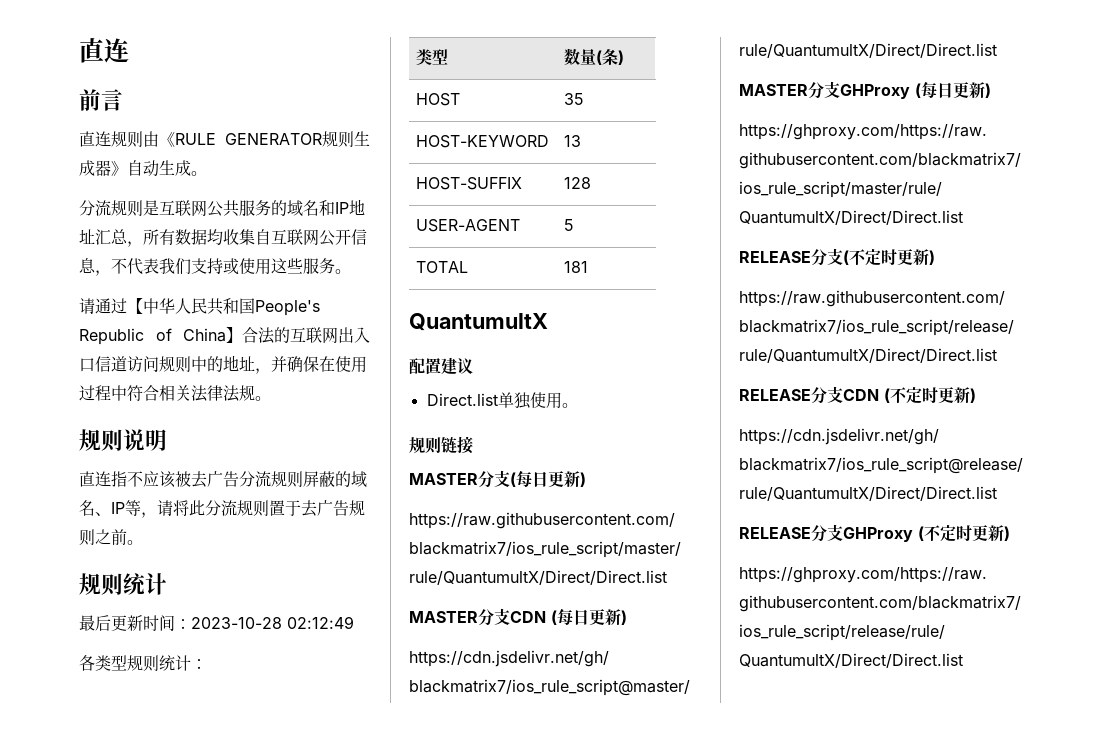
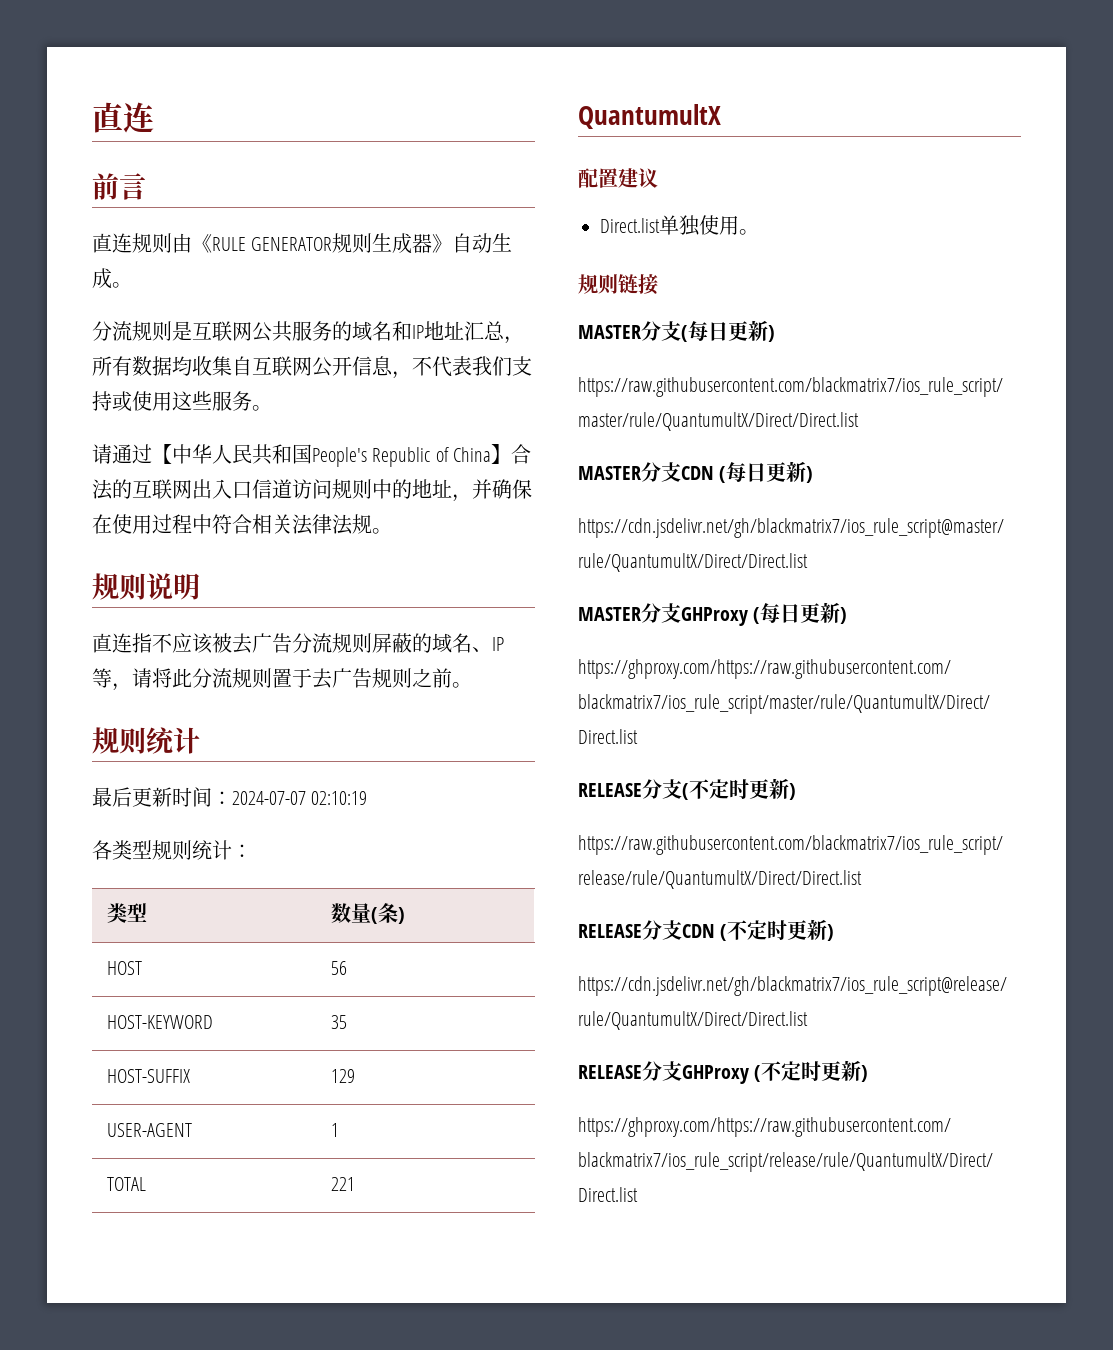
[191,616,354,629] 2023-10-28 02:12:49 -> [232,791,368,805] 2024-07-07 02:10:19
[564,93,585,105] 35 -> [331,961,348,975] 56
[564,135,582,147] 13 -> [331,1015,348,1029] 35
[564,177,592,189] 128 -> [331,1069,356,1083] 129
[564,219,575,231] 5 -> [331,1123,340,1137] 1
[564,261,589,273] 181 -> [331,1177,356,1191] 221

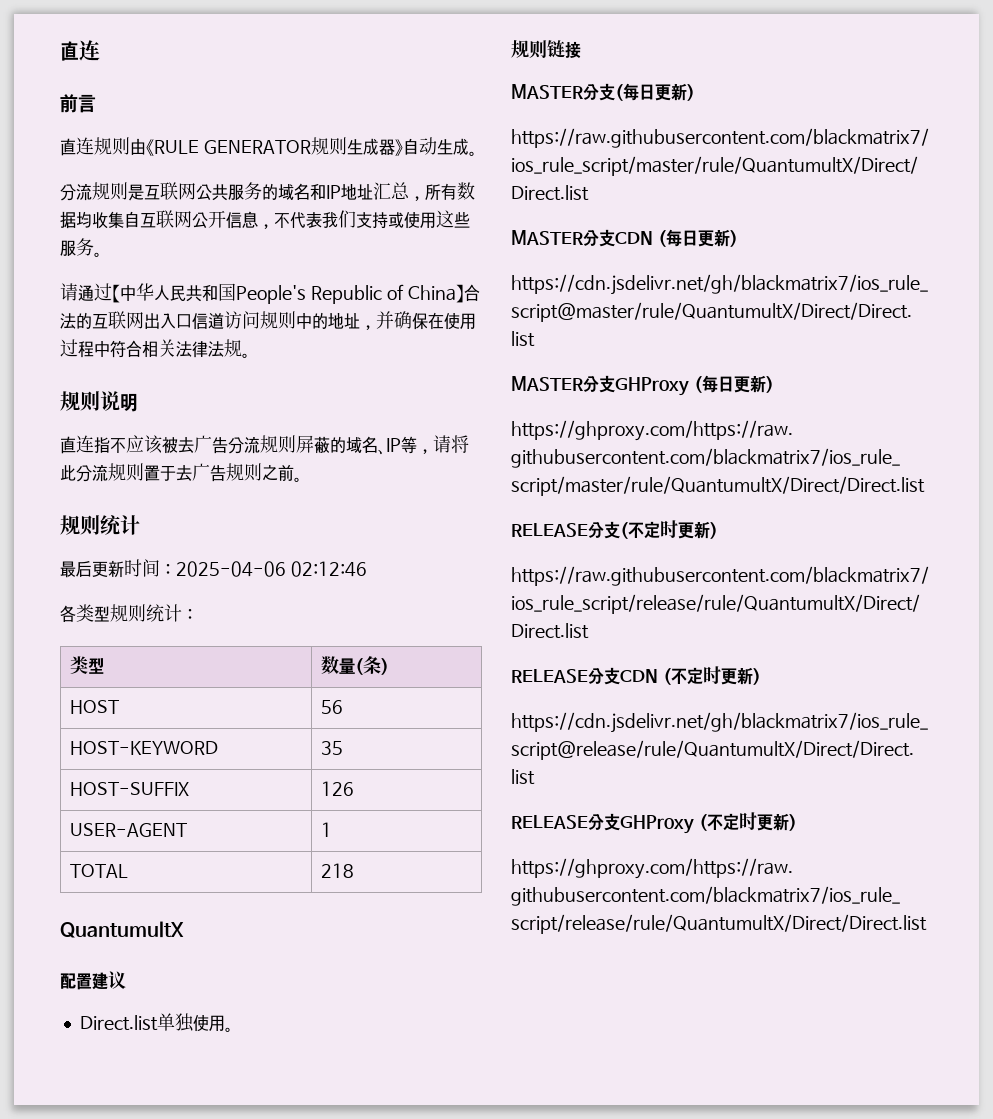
[232,791,368,805] 2024-07-07 02:10:19 -> [176,561,367,577] 2025-04-06 02:12:46
[331,1069,356,1083] 129 -> [320,781,354,796] 126
[331,1177,356,1191] 221 -> [320,863,354,878] 218

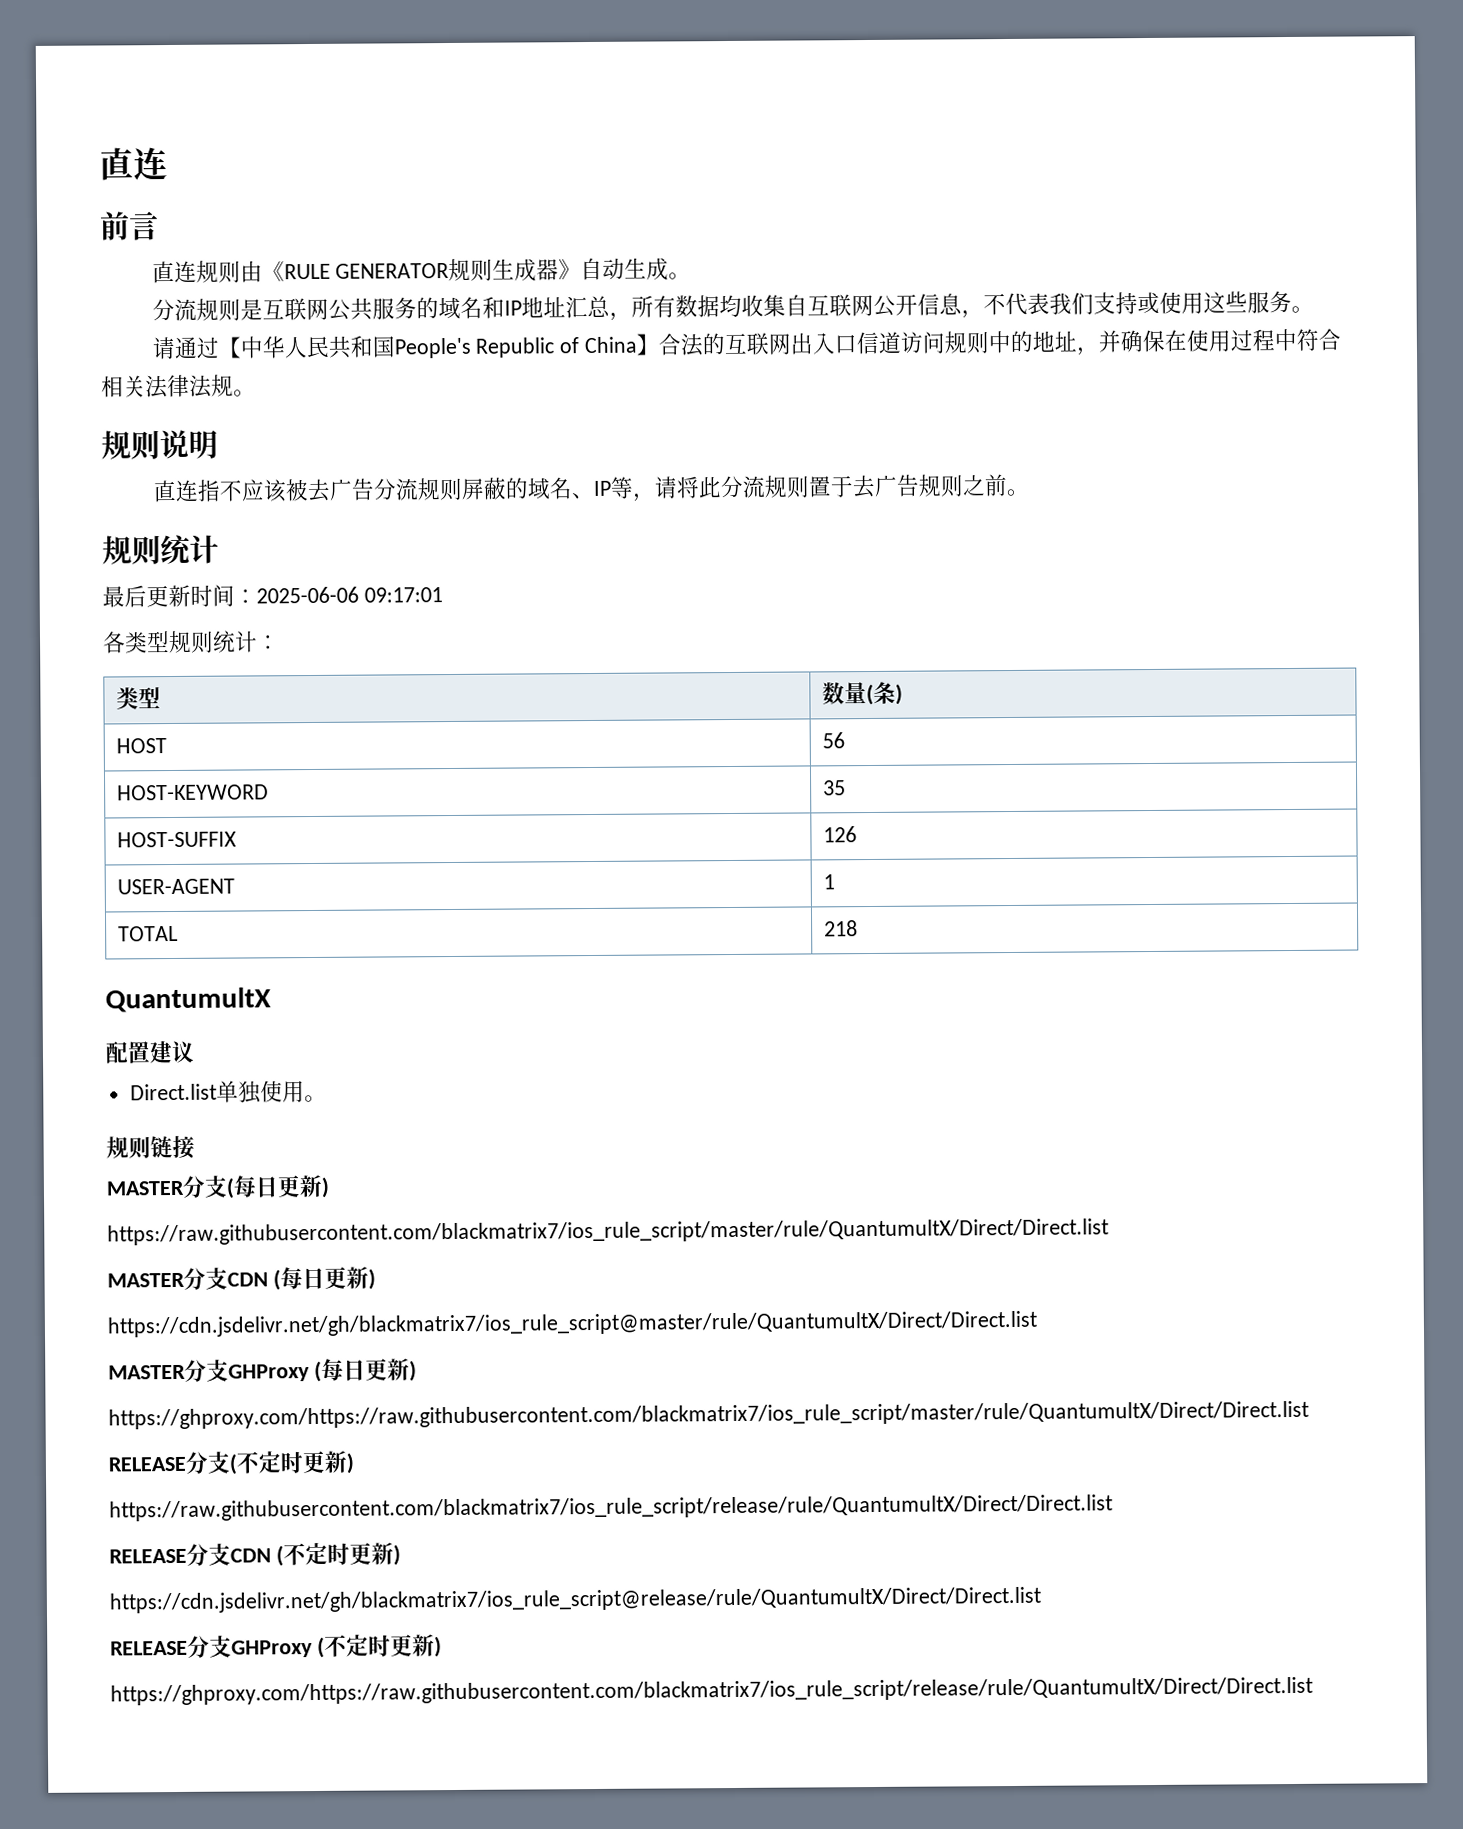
[176,561,367,577] 2025-04-06 02:12:46 -> [256,586,443,604] 2025-06-06 09:17:01

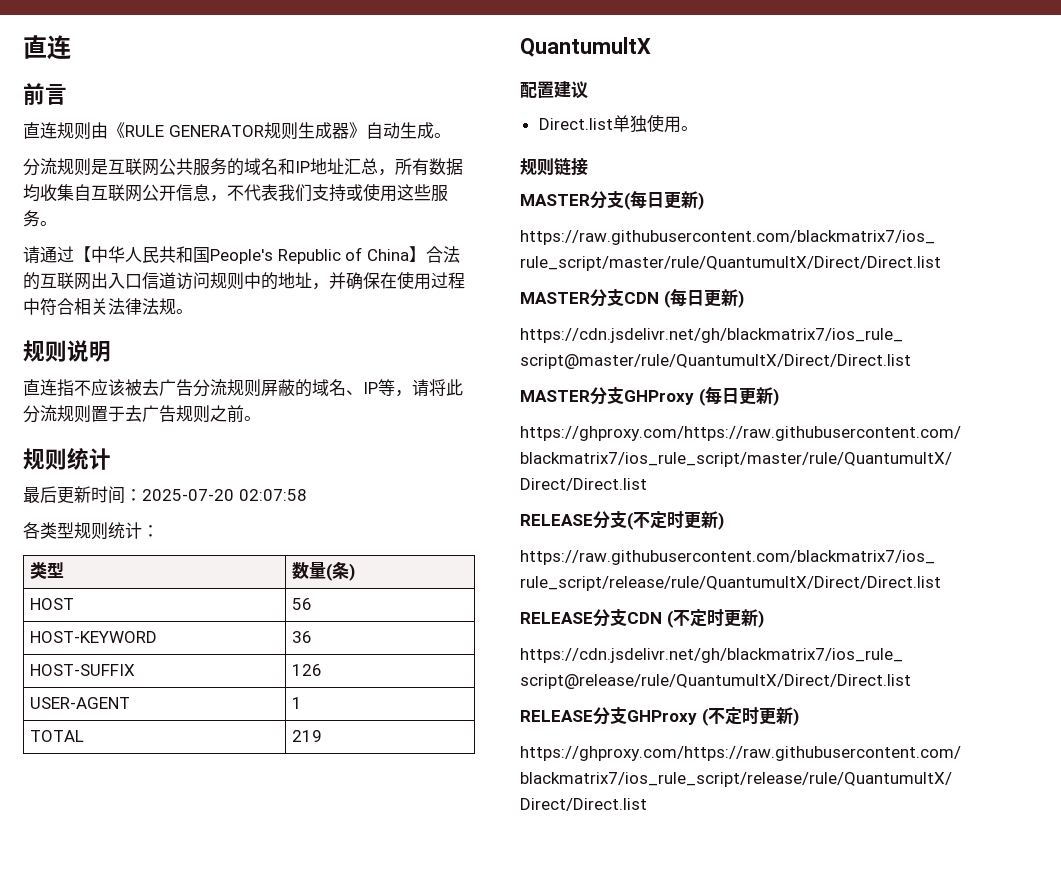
[256,586,443,604] 2025-06-06 09:17:01 -> [142,489,307,501] 2025-07-20 02:07:58
[823,780,847,796] 35 -> [291,631,312,643] 36
[824,920,859,937] 218 -> [291,730,322,742] 219

